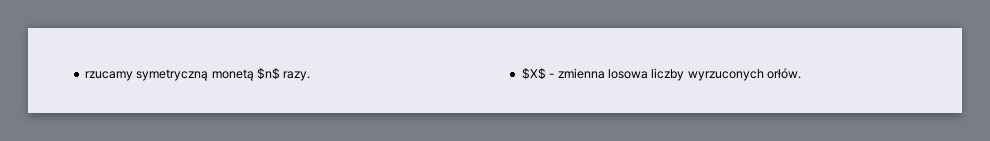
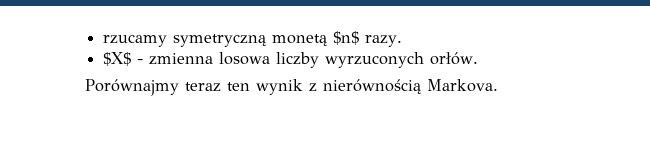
(801, 73) none -> [85,79,498,96] // Porównajmy teraz ten wynik z nierównością Markova.

